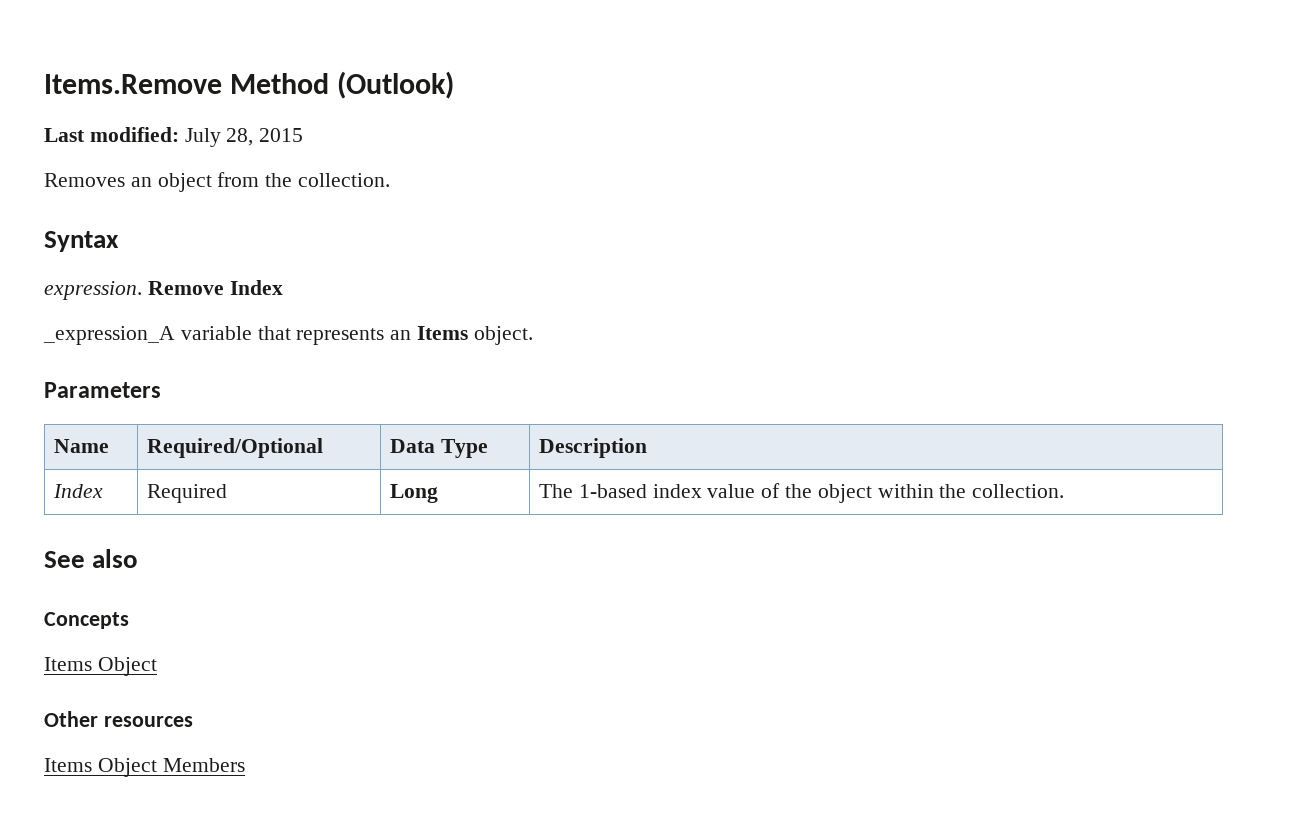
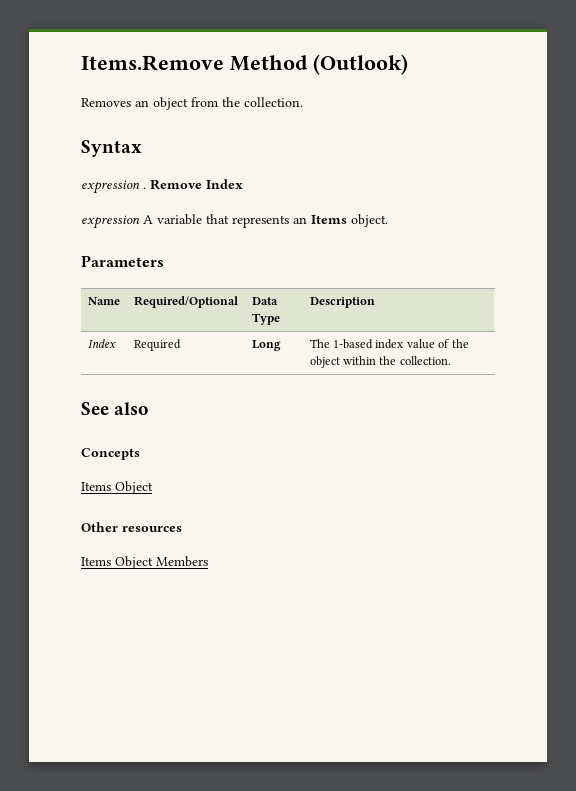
[44,127,304,147] // Last modified: July 28, 2015 -> (408, 64) none
[44,281,142,300] expression. -> [81,180,146,194] expression .
[43,326,175,345] _expression_A -> [81,215,153,229] expression A

